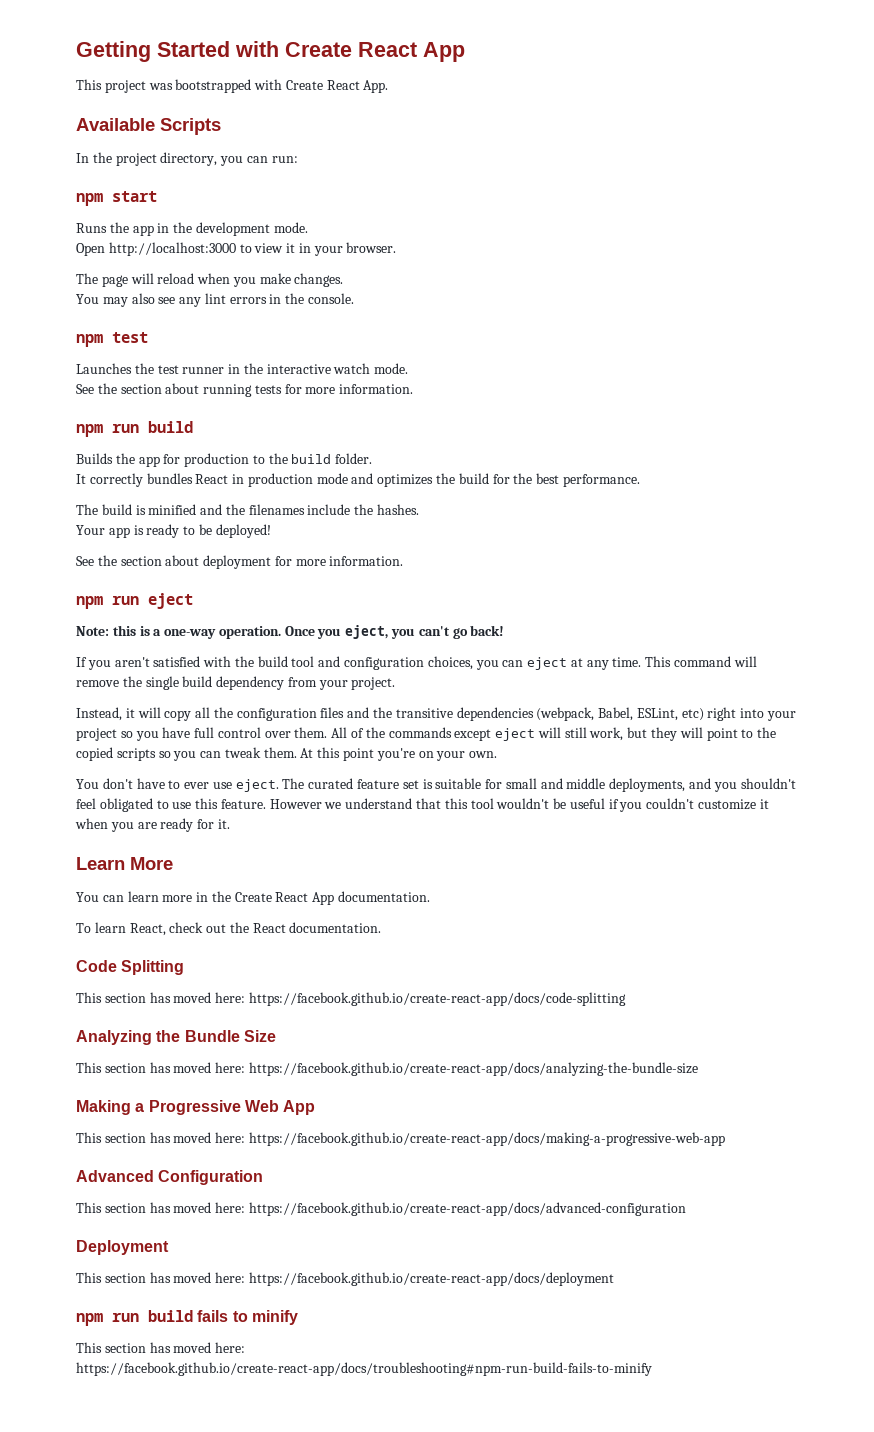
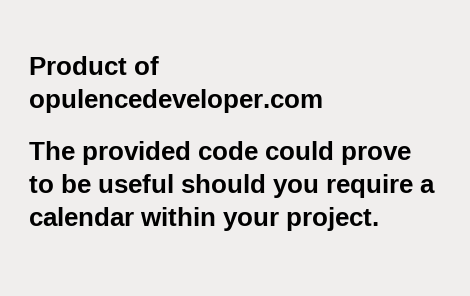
[76,41,465,62] [76,79,389,93] [76,118,221,135] [76,152,298,166] [76,191,157,206] [76,222,308,236] [76,242,397,256] [76,273,344,287] [76,293,355,307] [76,332,148,347] [76,363,409,374] [76,383,414,397] [76,421,193,437] [76,453,373,467] [76,473,640,487] [76,504,420,515] [76,524,271,538] [76,555,404,569] [76,593,193,609] [76,625,505,639] [76,656,757,670] [76,676,396,690] [76,707,797,721] [76,727,777,741] [76,747,498,761] [76,778,796,792] [76,798,769,812] [75,818,230,832] [76,857,173,870] [76,891,431,905] [76,922,382,936] [76,960,185,975] [76,992,626,1006] [76,1030,276,1045] [76,1062,698,1076] [76,1100,316,1115] [76,1132,725,1146] [76,1170,264,1185] [76,1202,686,1216] [76,1240,169,1255] [76,1272,614,1286] [76,1310,298,1326] [76,1342,246,1353] [76,1362,652,1376] Getting Started with Create React App // This project was bootstrapped with Create React App. // Available Scripts // In the project directory, you can run: // npm start // Runs the app in the development mode. // Open http://localhost:3000 to view it in your browser. // The page will reload when you make changes. // You may also see any lint errors in the console. // npm test // Launches the test runner in the interactive watch mode. // See the section about running tests for more information. // npm run build // Builds the app for production to the build folder. // It correctly bundles React in production mode and optimizes the build for the best performance. // The build is minified and the filenames include the hashes. // Your app is ready to be deployed! // See the section about deployment for more information. // npm run eject // Note: this is a one-way operation. Once you eject, you can't go back! // If you aren't satisfied with the build tool and configuration choices, you can eject at any time. This command will remove the single build dependency from your project. // Instead, it will copy all the configuration files and the transitive dependencies (webpack, Babel, ESLint, etc) right into your project so you have full control over them. All of the commands except eject will still work, but they will point to the copied scripts so you can tweak them. At this point you're on your own. // You don't have to ever use eject. The curated feature set is suitable for small and middle deployments, and you shouldn't feel obligated to use this feature. However we understand that this tool wouldn't be useful if you couldn't customize it when you are ready for it. // Learn More // You can learn more in the Create React App documentation. // To learn React, check out the React documentation. // Code Splitting // This section has moved here: https://facebook.github.io/create-react-app/docs/code-splitting // Analyzing the Bundle Size // This section has moved here: https://facebook.github.io/create-react-app/docs/analyzing-the-bundle-size // Making a Progressive Web App // This section has moved here: https://facebook.github.io/create-react-app/docs/making-a-progressive-web-app // Advanced Configuration // This section has moved here: https://facebook.github.io/create-react-app/docs/advanced-configuration // Deployment // This section has moved here: https://facebook.github.io/create-react-app/docs/deployment // npm run build fails to minify // This section has moved here: https://facebook.github.io/create-react-app/docs/troubleshooting#npm-run-build-fails-to-minify -> [29,56,160,75] [29,89,323,113] [29,141,412,165] [29,174,436,198] [29,207,380,231] Product of opulencedeveloper.com // The provided code could prove to be useful should you require a calendar within your project.

